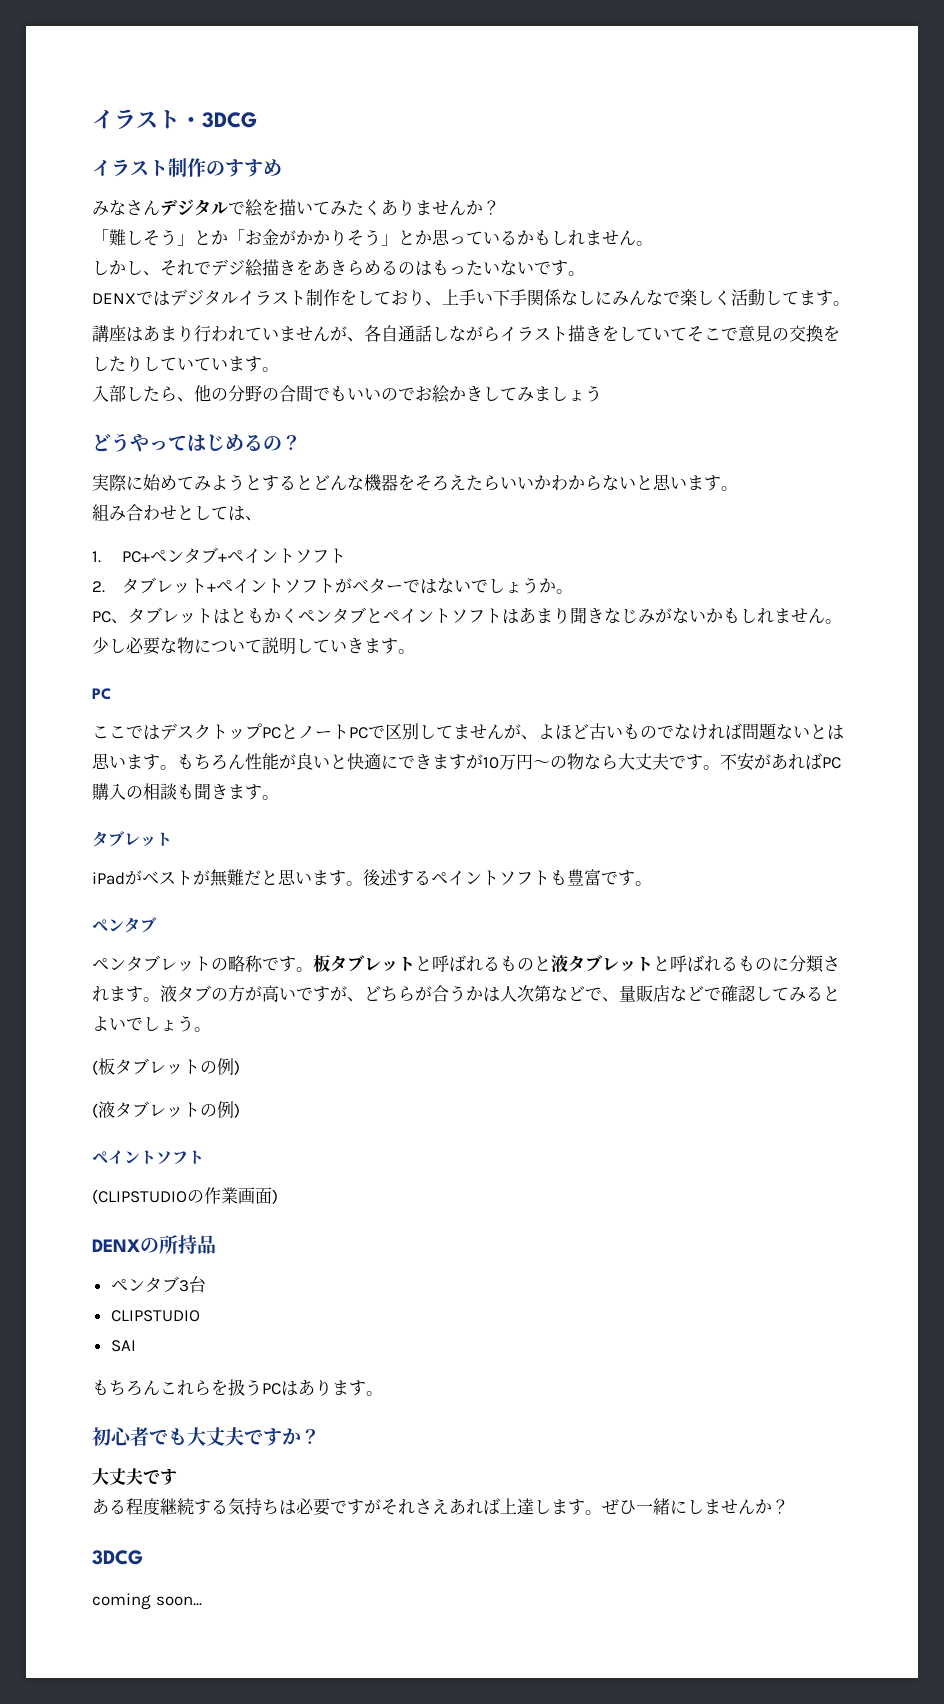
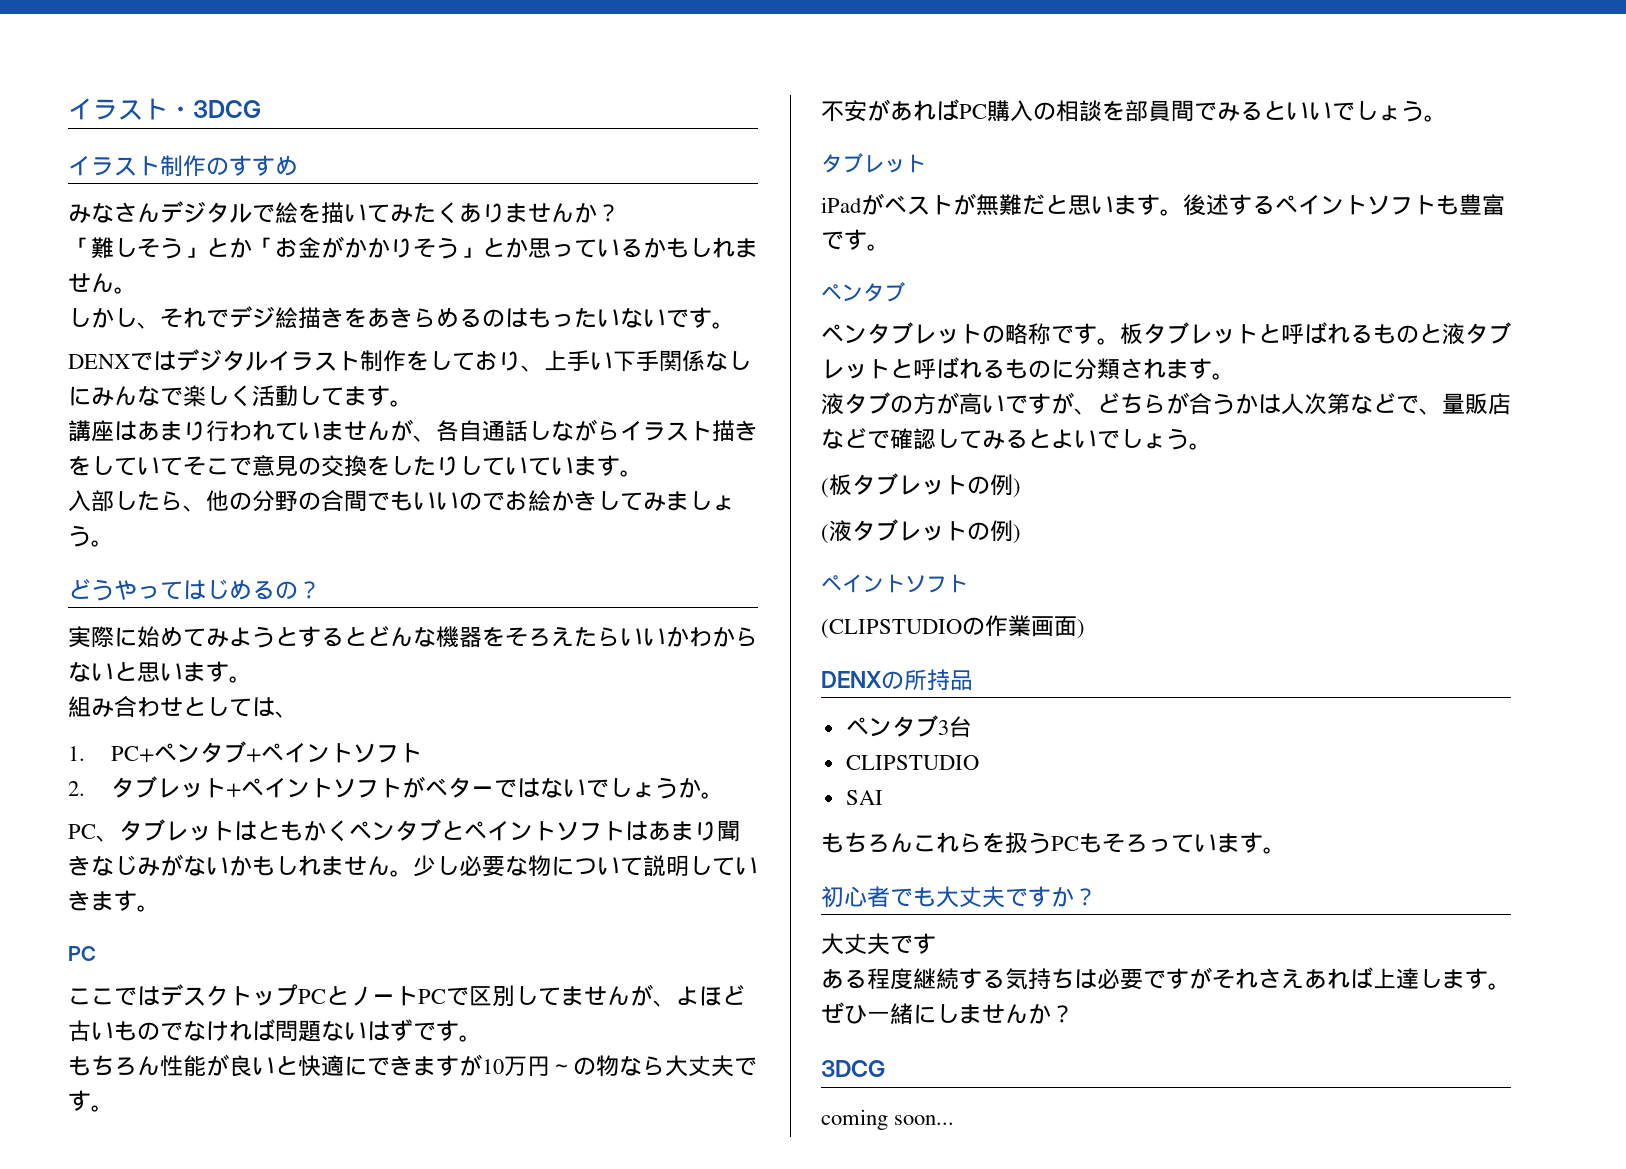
(602, 393) none -> [91,540,114,547] 。
[810,724,844,740] [92,753,177,770] とは思います。 -> [367,1019,482,1042] はずです。 //
(720, 767) none -> (114, 1108) //
[177,783,262,800] も聞きます -> [1102,100,1424,122] を部員間でみるといいでしょう
(160, 999) none -> (1235, 376) //
[281,1379,332,1396] はあり -> [1079,833,1217,853] もそろってい

